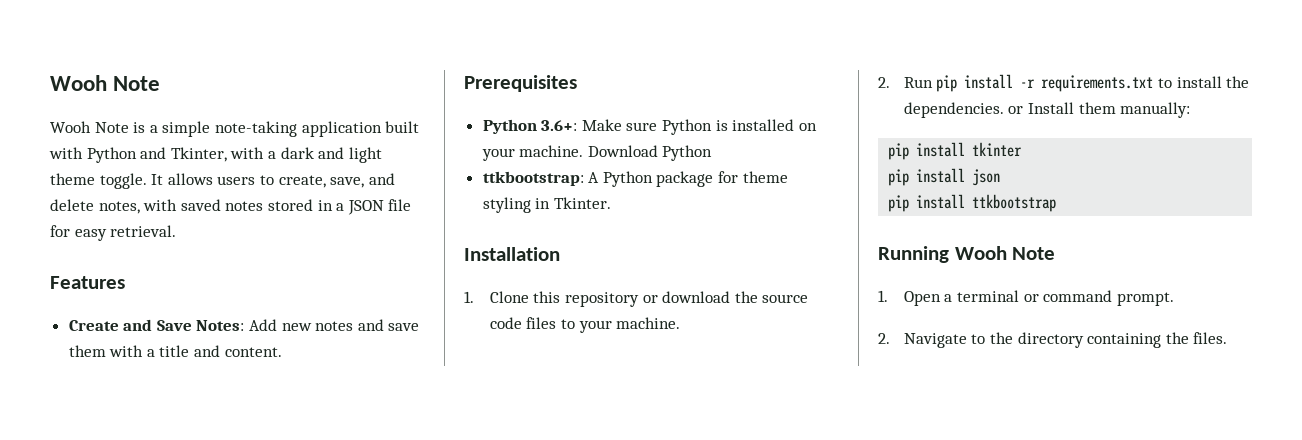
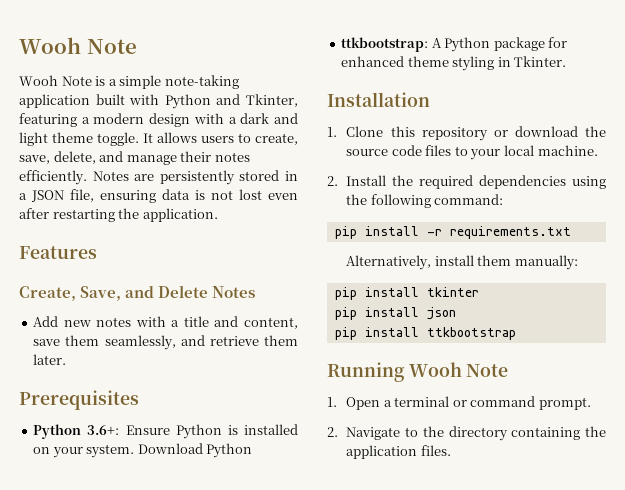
(227, 154) none -> [19,113,191,127] featuring a modern design
[368,173,395,185] [50,199,412,215] [50,225,177,241] [50,276,125,289] [68,319,420,331] [68,345,282,357] and delete notes, with saved notes stored in a JSON file for easy retrieval. // Features // Create and Save Notes: Add new notes and save them with a title and content. -> [53,151,250,165] [19,170,298,185] [19,189,298,203] [19,208,218,222] [19,246,97,259] [19,285,256,301] [33,316,298,329] [33,335,298,350] [33,354,67,365] delete, and manage their notes efficiently. Notes are persistently stored in a JSON file, ensuring data is not lost even after restarting the application. // Features // Create, Save, and Delete Notes // Add new notes with a title and content, save them seamlessly, and retrieve them later.
[581,119,658,131] Make sure -> [125,425,170,435] Ensure
[519,145,584,157] machine. -> [86,444,135,458] system.
(739, 177) none -> [341,56,405,67] enhanced
(612, 326) none -> [503,145,534,156] local
[903,74,1250,92] [903,102,1074,118] Run pip install -r requirements.txt to install the dependencies. or Install -> [346,175,606,189] [346,194,504,208] [334,226,571,239] [346,255,474,270] Install the required dependencies using the following command: // pip install -r requirements.txt // Alternatively, install
(1189, 338) none -> [346,445,418,459] application

